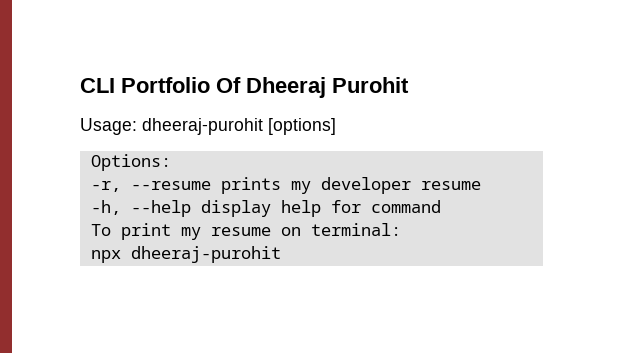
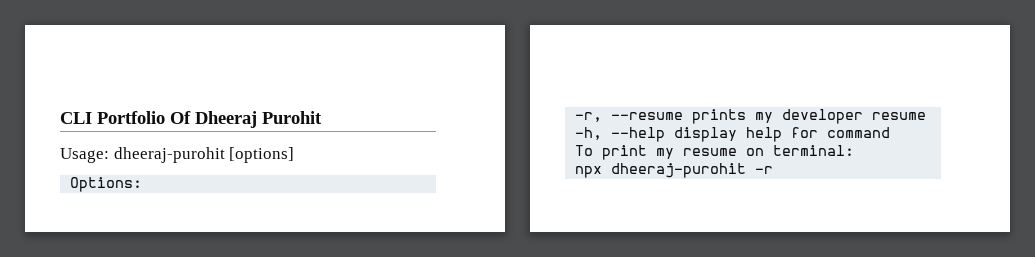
(281, 254) none -> [755,166,774,174] -r

